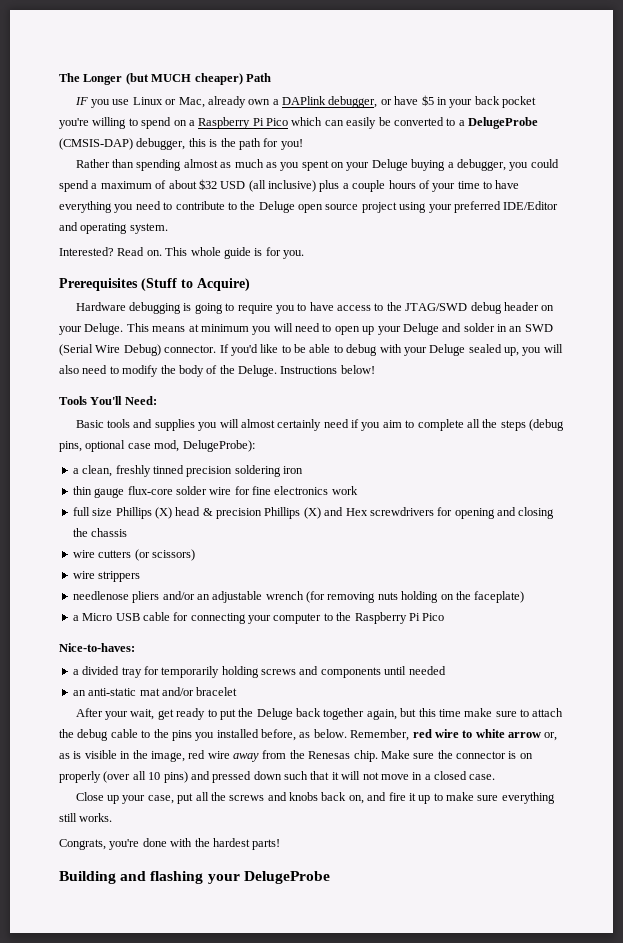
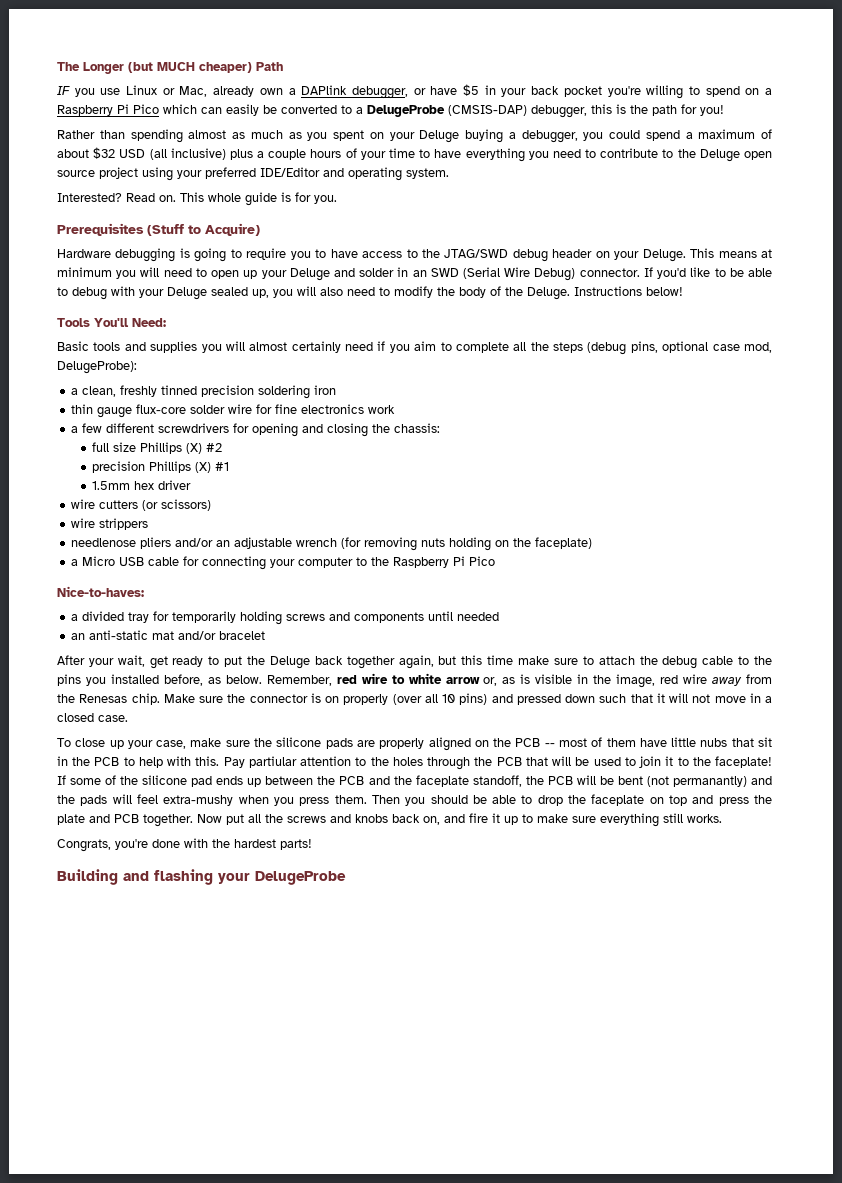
[72,507,368,519] full size Phillips (X) head & precision Phillips (X) and Hex -> [71,423,155,433] a few different
[91,528,128,537] chassis -> [394,423,441,433] [92,442,223,454] [92,461,230,473] [92,480,192,490] chassis: // full size Phillips (X) #2 // precision Phillips (X) #1 // 1.5mm hex driver
[75,792,104,801] Close -> [57,738,106,747] To close
(174, 799) none -> [190,737,772,751] [57,756,773,770] [57,775,772,787] [57,794,773,806] [57,814,222,827] make sure the silicone pads are properly aligned on the PCB -- most of them have little nubs that sit in the PCB to help with this. Pay partiular attention to the holes through the PCB that will be used to join it to the faceplate! If some of the silicone pad ends up between the PCB and the faceplate standoff, the PCB will be bent (not permanantly) and the pads will feel extra-mushy when you press them. Then you should be able to drop the faceplate on top and press the plate and PCB together. Now

